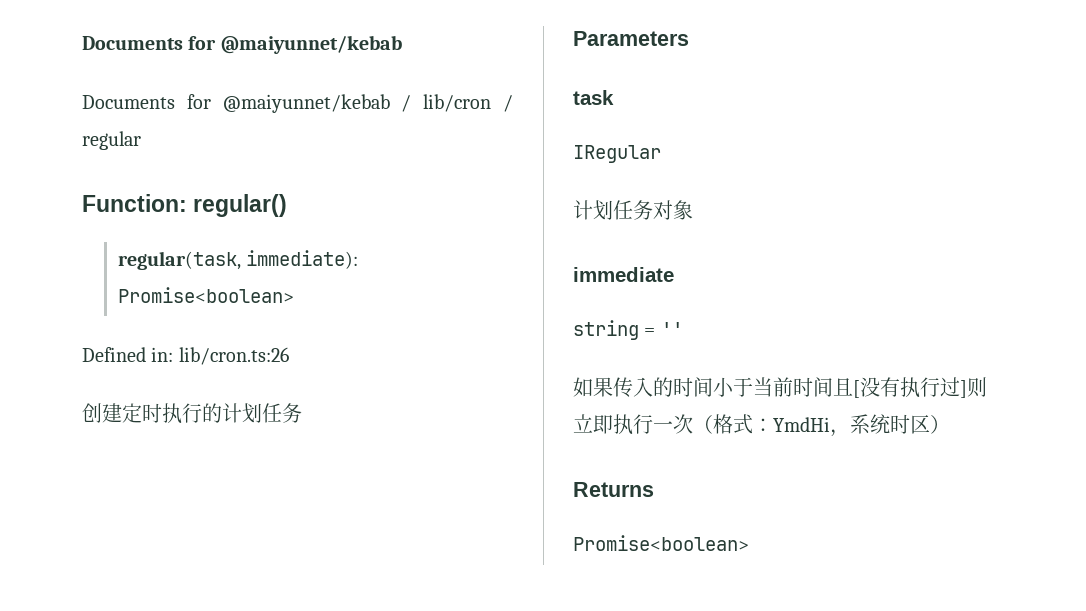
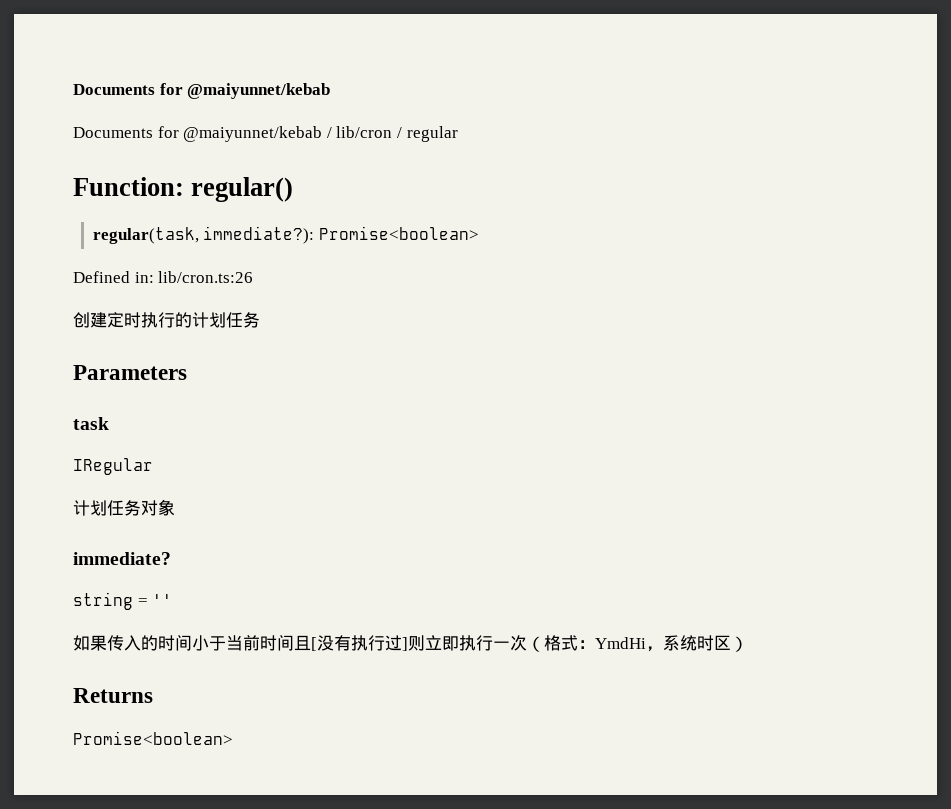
[245,250,358,269] immediate): -> [203,226,315,244] immediate?):
[573,267,674,282] immediate -> [73,552,171,565] immediate?

